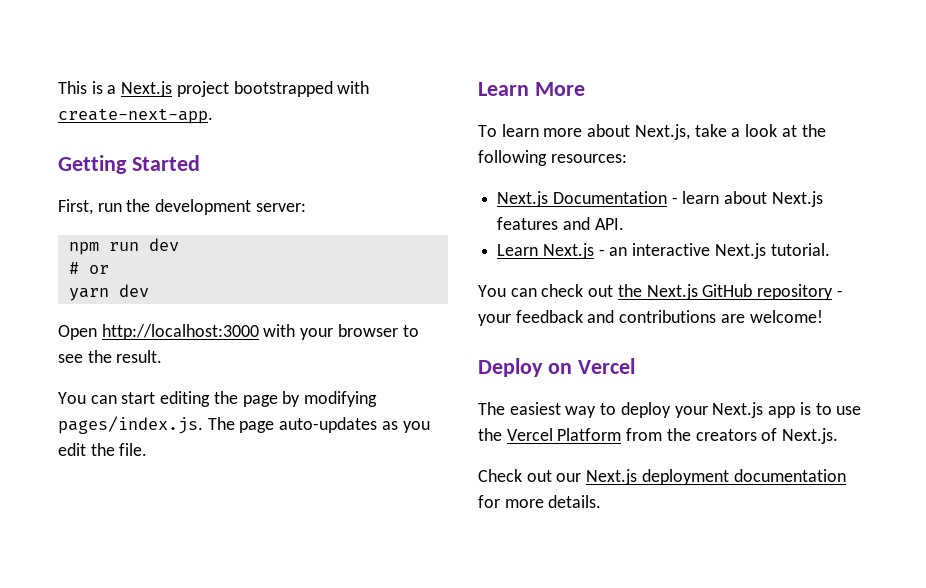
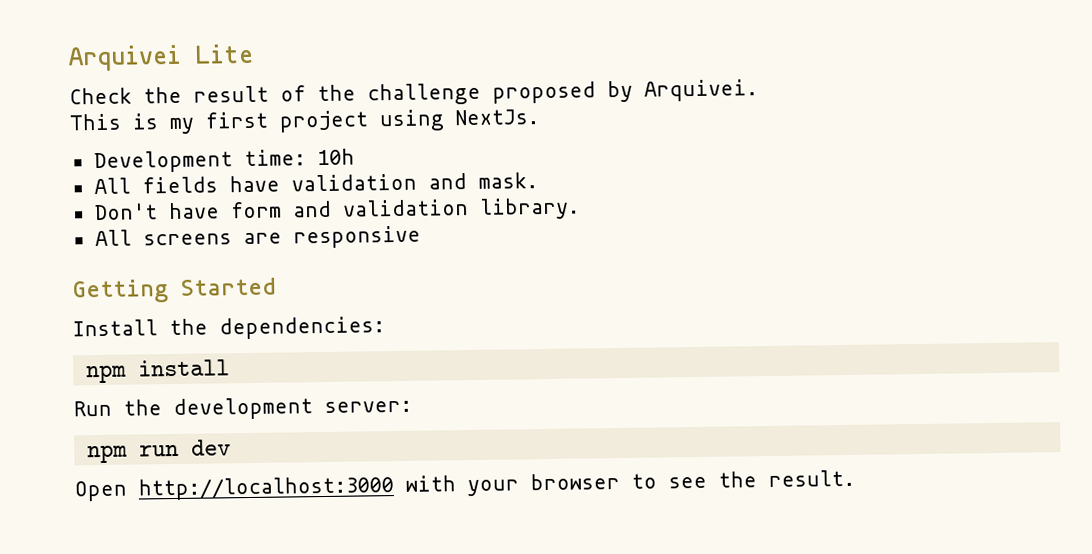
[58,81,370,97] [58,108,213,124] [58,155,200,174] [58,199,122,215] This is a Next.js project bootstrapped with create-next-app. // Getting Started // First, run -> [68,43,254,72] [69,79,758,106] [69,109,539,135] [93,148,355,174] [93,172,538,195] [93,197,580,221] [94,225,421,249] [72,277,277,304] [72,316,385,340] [85,359,230,384] [73,400,112,417] Arquivei Lite // Check the result of the challenge proposed by Arquivei. // This is my first project using NextJs. // Development time: 10h // All fields have validation and mask. // Don't have form and validation library. // All screens are responsive // Getting Started // Install the dependencies: // npm install // Run
[68,262,109,274] [68,284,149,301] // # or // yarn dev -> (231, 447) none
[58,391,378,407] [58,416,430,434] [58,443,148,456] [478,82,585,96] [478,124,826,140] [478,150,627,166] [497,191,823,207] [497,217,624,230] [497,243,830,259] [478,284,843,300] [478,310,823,326] [478,358,635,377] [478,402,862,418] [478,428,839,444] [478,469,846,485] [478,495,602,508] // You can start editing the page by modifying pages/index.js. The page auto-updates as you edit the file. // Learn More // To learn more about Next.js, take a look at the following resources: // Next.js Documentation - learn about Next.js features and API. // Learn Next.js - an interactive Next.js tutorial. // You can check out the Next.js GitHub repository - your feedback and contributions are welcome! // Deploy on Vercel // The easiest way to deploy your Next.js app is to use the Vercel Platform from the creators of Next.js. // Check out our Next.js deployment documentation for more details. -> (855, 478) none

